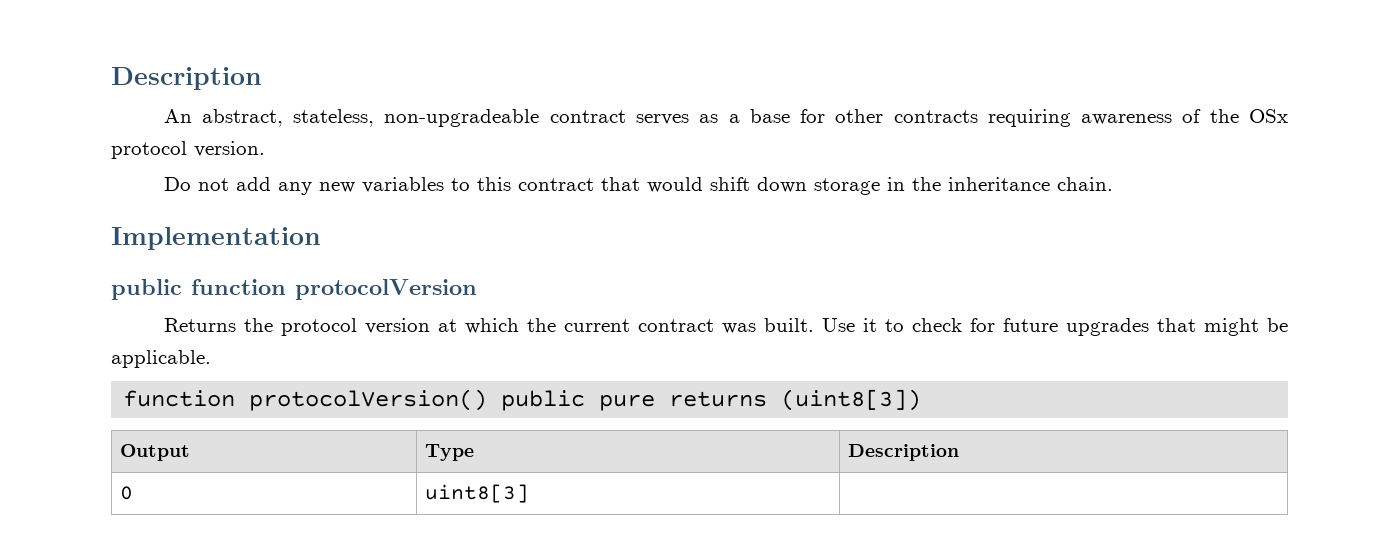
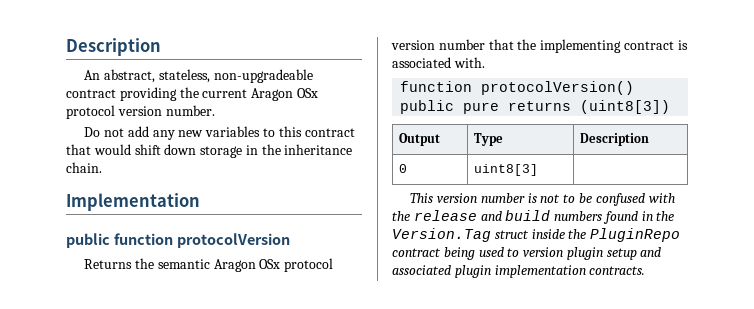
[635,109,1288,127] [111,141,265,159] serves as a base for other contracts requiring awareness of the OSx protocol version. -> [119,87,318,101] [66,105,215,119] providing the current Aragon OSx protocol version number.
[280,318,1288,336] [111,350,211,368] protocol version at which the current contract was built. Use it to check for future upgrades that might be applicable. -> [157,258,334,272] [391,39,688,53] [392,57,485,68] semantic Aragon OSx protocol version number that the implementing contract is associated with.
(529, 493) none -> [410,193,675,206] [392,210,675,224] [392,228,681,242] [392,247,662,260] [392,265,646,278] // This version number is not to be confused with the release and build numbers found in the Version.Tag struct inside the PluginRepo contract being used to version plugin setup and associated plugin implementation contracts.

